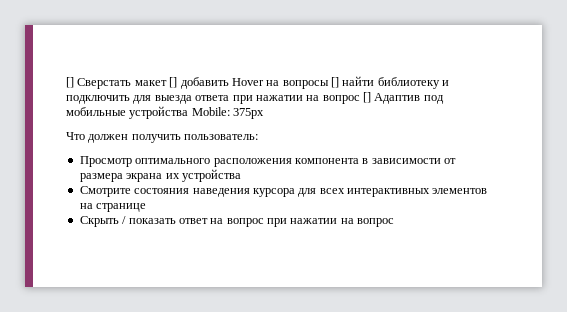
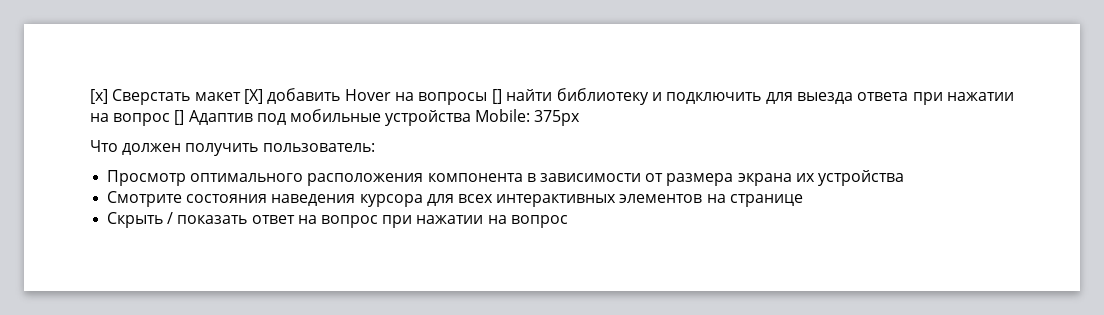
[66,77,74,88] [] -> [90,89,108,104] [x]
[169,77,178,88] [] -> [244,89,264,104] [X]

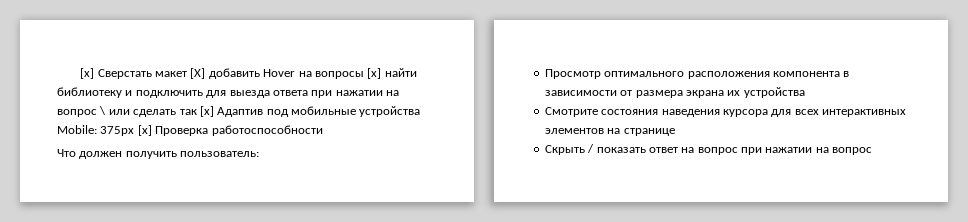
[491,89,502,104] [] -> [367,68,382,79] [x]
[174,110,185,125] [] -> [99,106,214,117] \ или сделать так [x]
(581, 118) none -> [137,125,323,136] [x] Проверка работоспособности

